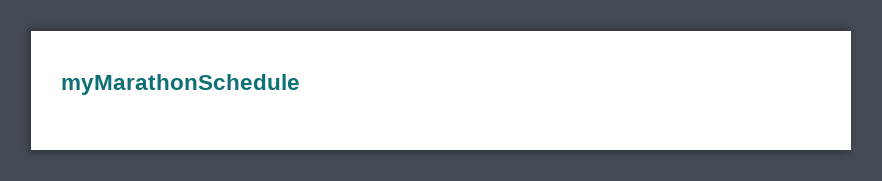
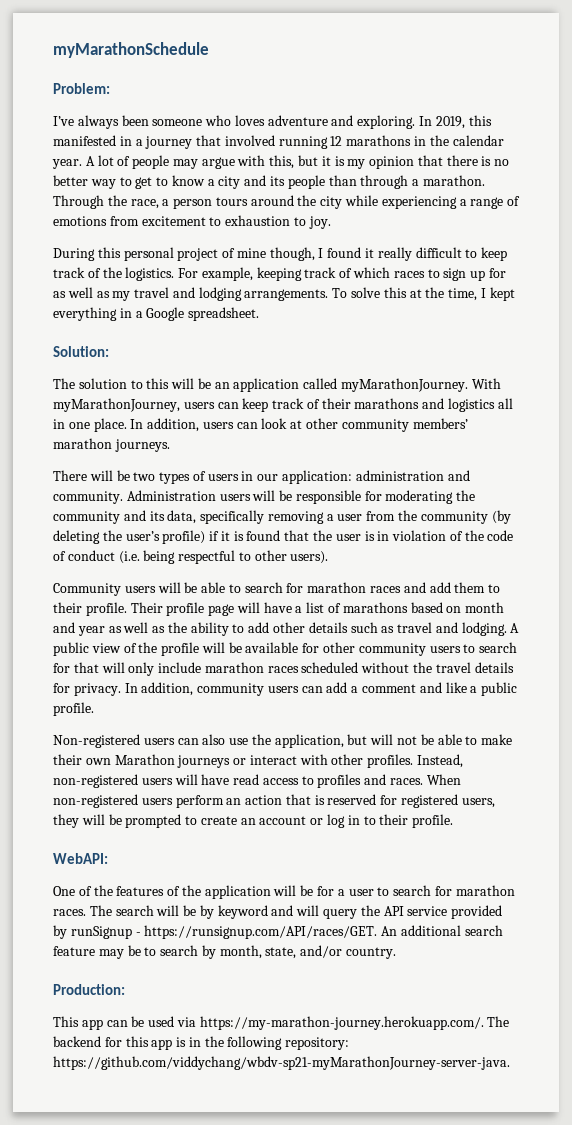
(300, 84) none -> [53,83,110,94] [53,115,492,129] [53,135,504,149] [52,155,510,169] [53,175,485,189] [53,195,521,209] [53,215,331,229] [53,247,508,261] [53,267,506,281] [53,287,515,301] [53,307,260,321] [53,346,109,357] [53,378,501,392] [53,398,513,412] [53,418,468,432] [53,438,170,452] [53,470,470,484] [53,490,476,504] [53,510,511,524] [53,530,514,544] [53,550,329,564] [53,582,501,596] [53,602,505,616] [53,622,520,636] [53,642,518,656] [53,662,514,676] [53,682,518,696] [53,702,94,716] [53,734,513,748] [53,754,464,768] [53,774,461,788] [53,794,495,808] [53,814,454,828] [53,853,108,864] [53,885,515,899] [53,905,503,919] [53,925,503,939] [53,945,397,959] [53,984,125,995] [53,1016,510,1030] [53,1036,350,1050] [53,1056,510,1070] // Problem: // I’ve always been someone who loves adventure and exploring. In 2019, this manifested in a journey that involved running 12 marathons in the calendar year. A lot of people may argue with this, but it is my opinion that there is no better way to get to know a city and its people than through a marathon. Through the race, a person tours around the city while experiencing a range of emotions from excitement to exhaustion to joy. // During this personal project of mine though, I found it really difficult to keep track of the logistics. For example, keeping track of which races to sign up for as well as my travel and lodging arrangements. To solve this at the time, I kept everything in a Google spreadsheet. // Solution: // The solution to this will be an application called myMarathonJourney. With myMarathonJourney, users can keep track of their marathons and logistics all in one place. In addition, users can look at other community members’ marathon journeys. // There will be two types of users in our application: administration and community. Administration users will be responsible for moderating the community and its data, specifically removing a user from the community (by deleting the user’s profile) if it is found that the user is in violation of the code of conduct (i.e. being respectful to other users). // Community users will be able to search for marathon races and add them to their profile. Their profile page will have a list of marathons based on month and year as well as the ability to add other details such as travel and lodging. A public view of the profile will be available for other community users to search for that will only include marathon races scheduled without the travel details for privacy. In addition, community users can add a comment and like a public profile. // Non-registered users can also use the application, but will not be able to make their own Marathon journeys or interact with other profiles. Instead, non-registered users will have read access to profiles and races. When non-registered users perform an action that is reserved for registered users, they will be prompted to create an account or log in to their profile. // WebAPI: // One of the features of the application will be for a user to search for marathon races. The search will be by keyword and will query the API service provided by runSignup - https://runsignup.com/API/races/GET. An additional search feature may be to search by month, state, and/or country. // Production: // This app can be used via https://my-marathon-journey.herokuapp.com/. The backend for this app is in the following repository: https://github.com/viddychang/wbdv-sp21-myMarathonJourney-server-java.

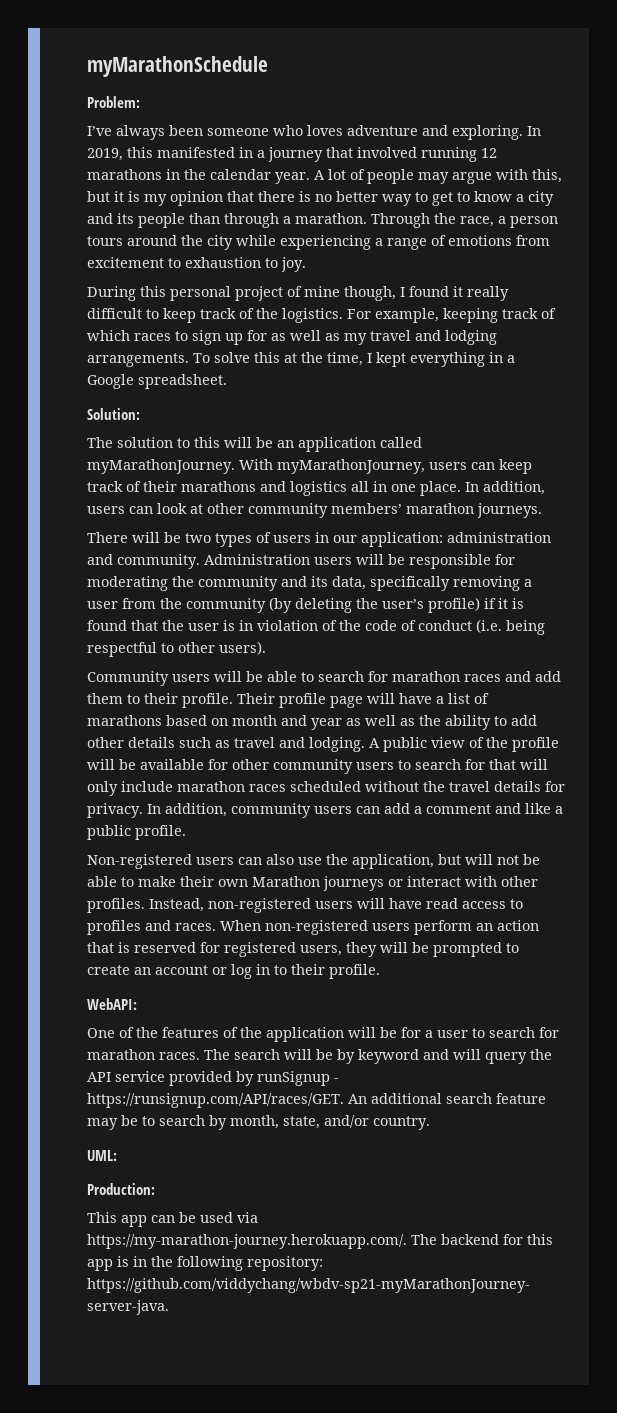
(397, 953) none -> [87,1150,117,1161] // UML:

